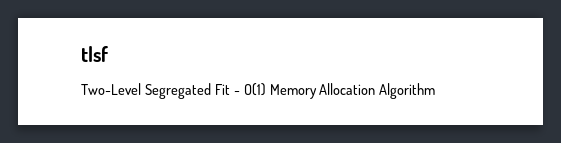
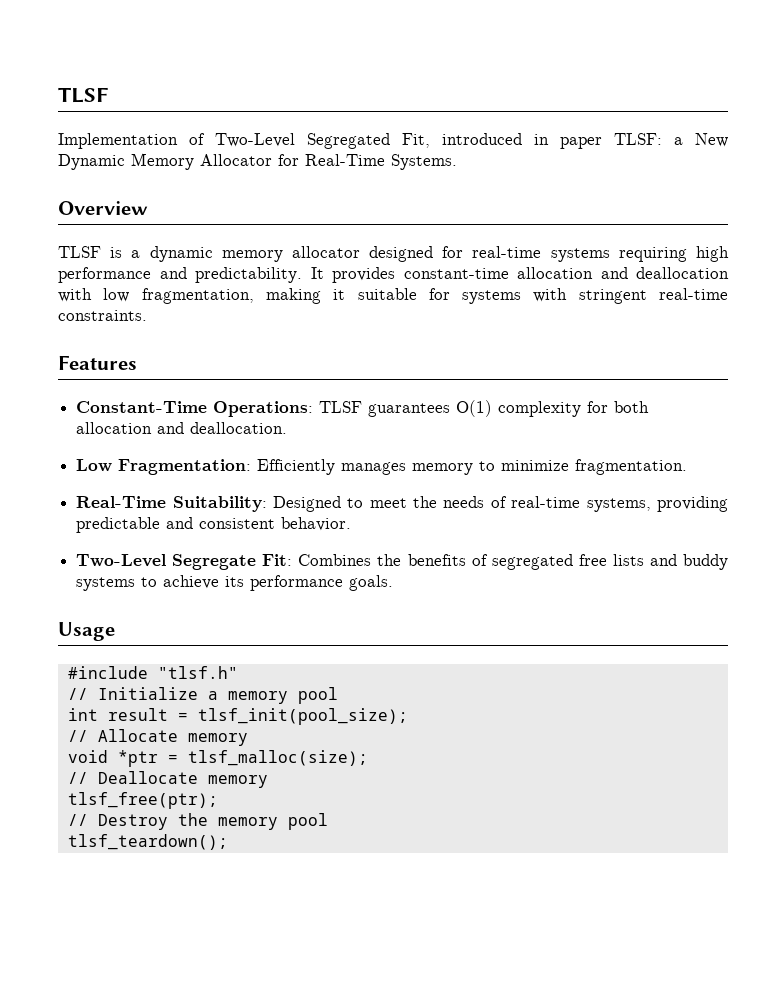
[81,46,108,62] [81,83,436,99] tlsf // Two-Level Segregated Fit - O(1) Memory Allocation Algorithm -> [58,87,108,103] [58,133,728,149] [58,153,457,170] [58,201,148,215] [58,246,729,262] [58,267,729,283] [58,288,728,304] [58,310,147,321] [58,355,137,370] [76,400,650,417] [76,422,288,434] [76,459,688,475] [76,496,728,512] [76,517,352,533] [76,554,729,570] [76,575,394,591] [58,622,115,641] [67,666,238,679] [67,687,338,704] [67,708,408,725] [67,729,248,746] [67,750,368,767] [67,771,268,788] [67,792,218,809] [67,813,328,830] [67,834,228,850] TLSF // Implementation of Two-Level Segregated Fit, introduced in paper TLSF: a New Dynamic Memory Allocator for Real-Time Systems. // Overview // TLSF is a dynamic memory allocator designed for real-time systems requiring high performance and predictability. It provides constant-time allocation and deallocation with low fragmentation, making it suitable for systems with stringent real-time constraints. // Features // Constant-Time Operations: TLSF guarantees O(1) complexity for both allocation and deallocation. // Low Fragmentation: Efficiently manages memory to minimize fragmentation. // Real-Time Suitability: Designed to meet the needs of real-time systems, providing predictable and consistent behavior. // Two-Level Segregate Fit: Combines the benefits of segregated free lists and buddy systems to achieve its performance goals. // Usage // #include "tlsf.h" // // Initialize a memory pool // int result = tlsf_init(pool_size); // // Allocate memory // void *ptr = tlsf_malloc(size); // // Deallocate memory // tlsf_free(ptr); // // Destroy the memory pool // tlsf_teardown();

